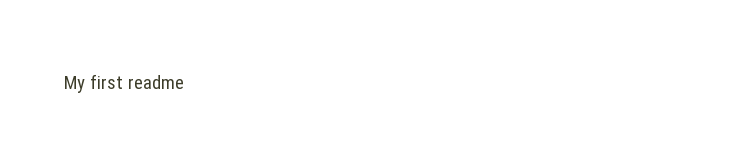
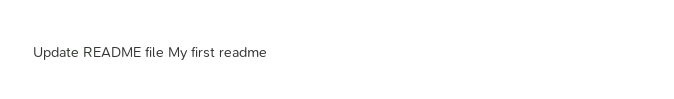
(64, 84) none -> [33,46,164,60] Update README file

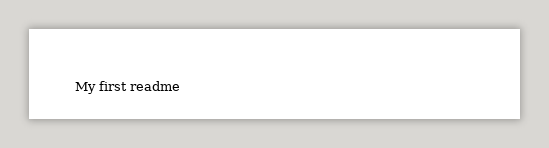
[33,46,164,60] Update README file -> (75, 88) none

